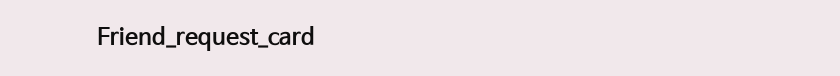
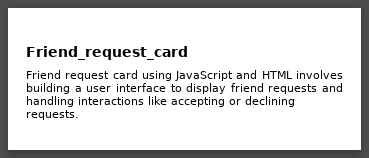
(315, 38) none -> [26,70,343,81] [26,83,343,94] [26,96,295,107] [26,110,79,120] // Friend request card using JavaScript and HTML involves building a user interface to display friend requests and handling interactions like accepting or declining requests.

